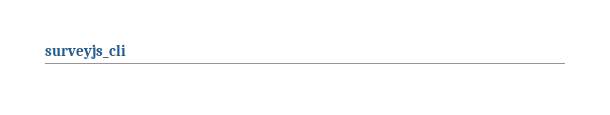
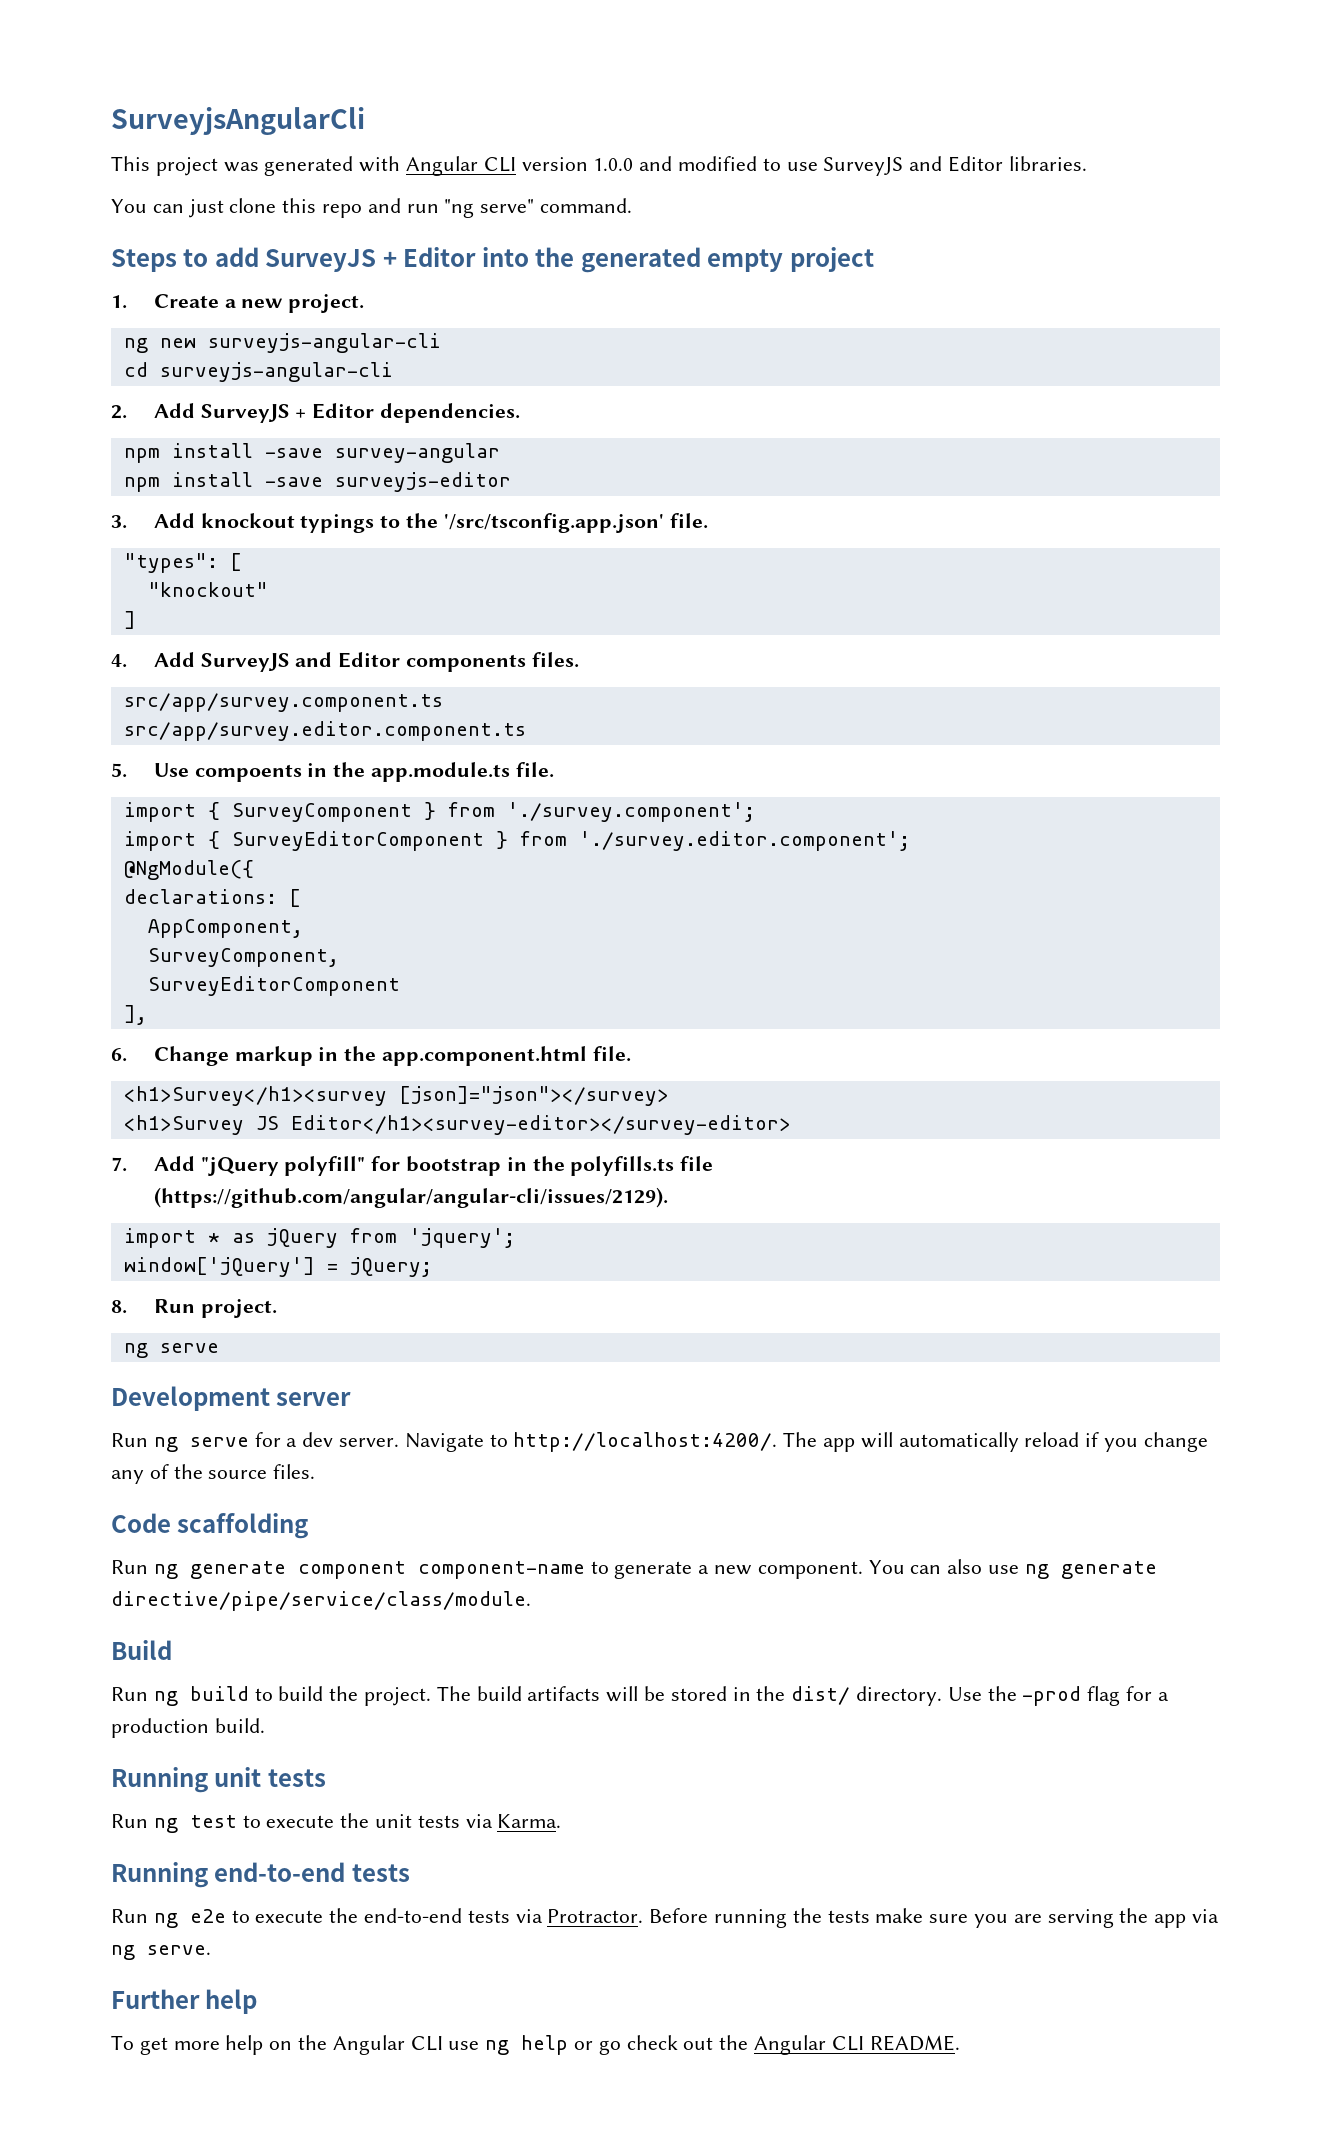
[45,44,126,59] surveyjs_cli -> [111,107,365,135] [111,156,1087,176] [111,198,633,218] [111,247,874,273] [111,294,365,313] [123,333,441,353] [123,362,393,382] [111,403,520,423] [123,443,500,463] [123,472,511,492] [111,513,708,533] [123,553,242,573] [147,582,268,597] [123,611,136,629] [111,652,579,672] [123,693,443,712] [123,721,526,741] [111,762,554,782] [123,802,755,822] [123,831,910,851] [123,860,254,880] [123,889,301,907] [147,919,303,938] [147,948,339,967] [147,976,400,996] [123,1005,147,1025] [111,1046,631,1066] [123,1086,669,1106] [123,1115,791,1135] [111,1156,714,1176] [153,1187,668,1208] [123,1228,515,1248] [123,1257,432,1277] [111,1299,277,1318] [123,1343,219,1358] [111,1386,352,1411] [111,1432,1208,1452] [111,1464,316,1484] [111,1513,309,1539] [111,1559,1157,1579] [111,1591,531,1611] [111,1640,172,1660] [111,1686,1169,1706] [111,1718,265,1738] [111,1767,326,1793] [111,1813,562,1833] [111,1862,410,1888] [111,1908,1220,1928] [111,1945,211,1960] [111,1989,258,2014] [111,2035,960,2055] SurveyjsAngularCli // This project was generated with Angular CLI version 1.0.0 and modified to use SurveyJS and Editor libraries. // You can just clone this repo and run "ng serve" command. // Steps to add SurveyJS + Editor into the generated empty project // 1. Create a new project. // ng new surveyjs-angular-cli // cd surveyjs-angular-cli // 2. Add SurveyJS + Editor dependencies. // npm install -save survey-angular // npm install -save surveyjs-editor // 3. Add knockout typings to the '/src/tsconfig.app.json' file. // "types": [ // "knockout" // ] // 4. Add SurveyJS and Editor components files. // src/app/survey.component.ts // src/app/survey.editor.component.ts // 5. Use compoents in the app.module.ts file. // import { SurveyComponent } from './survey.component'; // import { SurveyEditorComponent } from './survey.editor.component'; // @NgModule({ // declarations: [ // AppComponent, // SurveyComponent, // SurveyEditorComponent // ], // 6. Change markup in the app.component.html file. // <h1>Survey</h1><survey [json]="json"></survey> // <h1>Survey JS Editor</h1><survey-editor></survey-editor> // 7. Add "jQuery polyfill" for bootstrap in the polyfills.ts file (https://github.com/angular/angular-cli/issues/2129). // import * as jQuery from 'jquery'; // window['jQuery'] = jQuery; // 8. Run project. // ng serve // Development server // Run ng serve for a dev server. Navigate to http://localhost:4200/. The app will automatically reload if you change any of the source files. // Code scaffolding // Run ng generate component component-name to generate a new component. You can also use ng generate directive/pipe/service/class/module. // Build // Run ng build to build the project. The build artifacts will be stored in the dist/ directory. Use the -prod flag for a production build. // Running unit tests // Run ng test to execute the unit tests via Karma. // Running end-to-end tests // Run ng e2e to execute the end-to-end tests via Protractor. Before running the tests make sure you are serving the app via ng serve. // Further help // To get more help on the Angular CLI use ng help or go check out the Angular CLI README.

